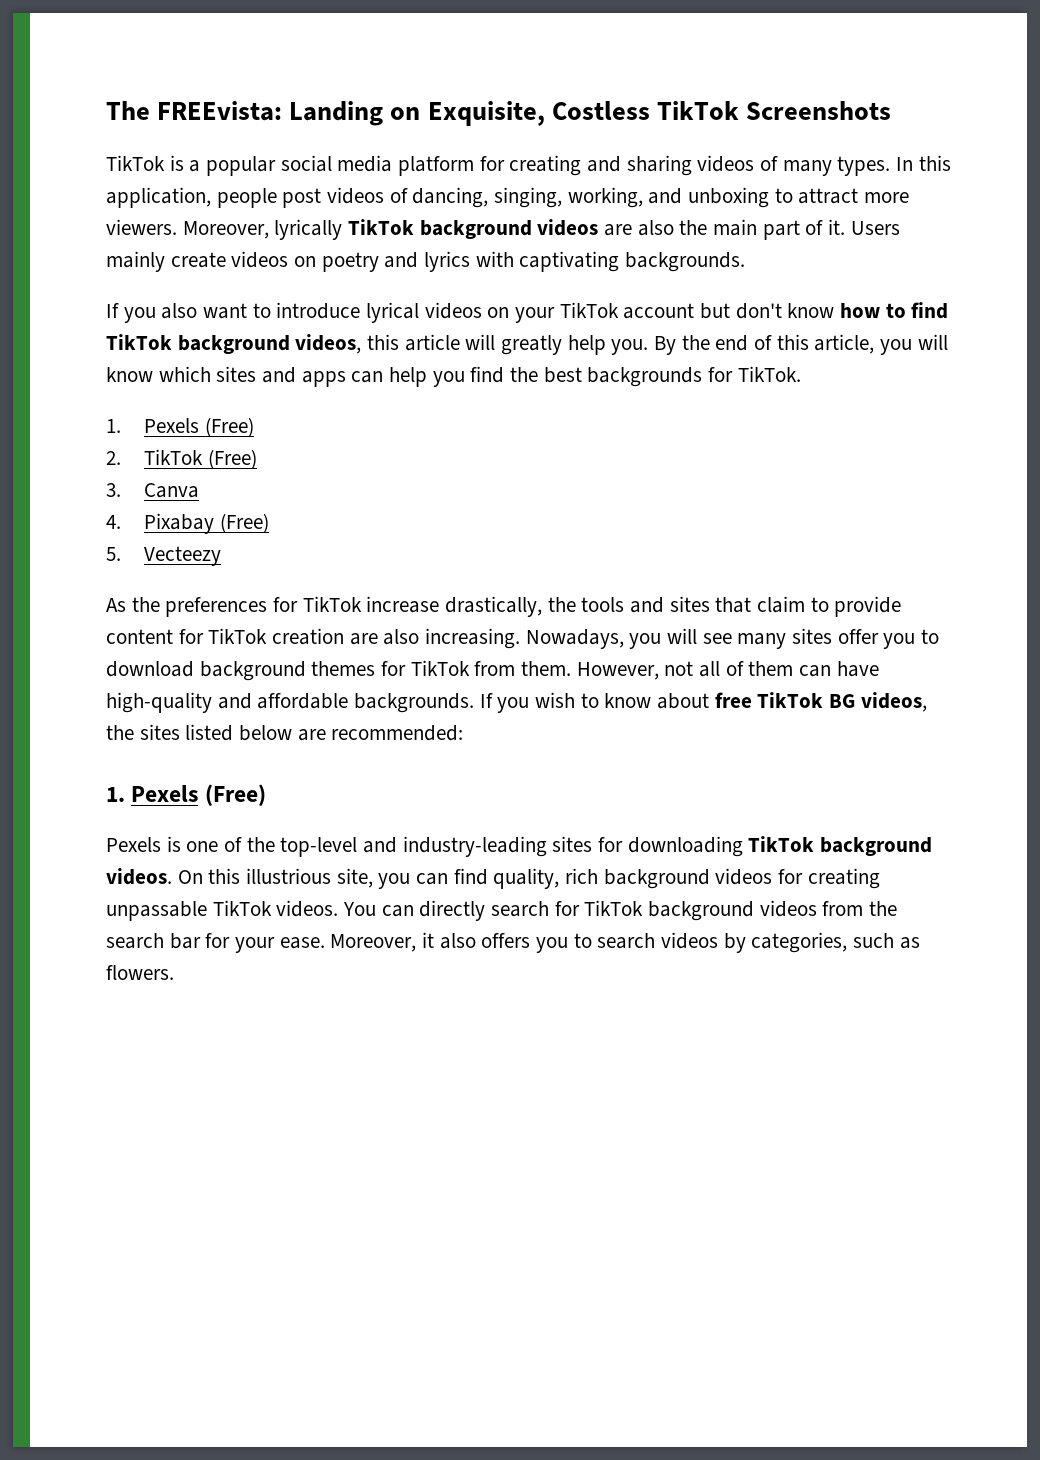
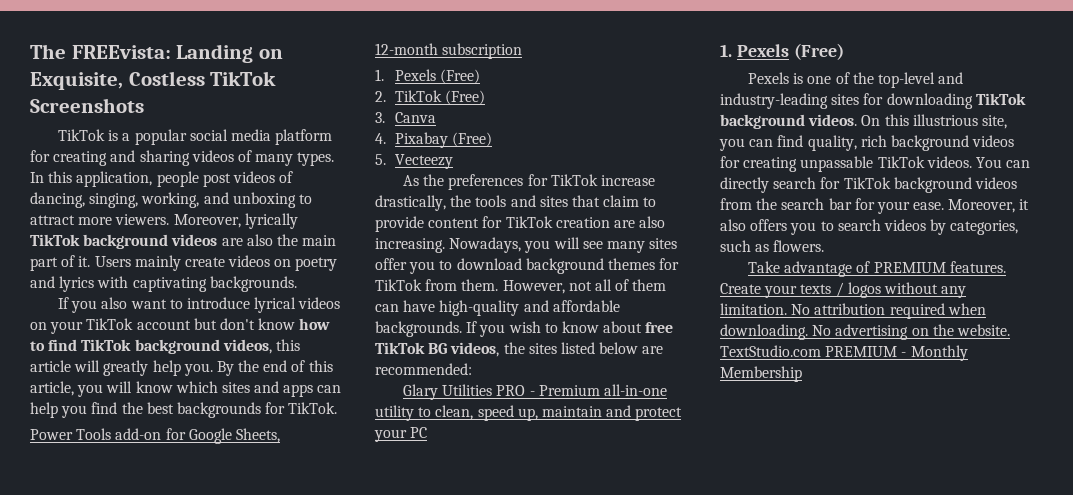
(801, 374) none -> [30,428,280,444] [375,43,523,59] // Power Tools add-on for Google Sheets, 12-month subscription
(464, 733) none -> [403,384,667,400] [375,405,683,421] [374,427,428,442] // Glary Utilities PRO - Premium all-in-one utility to clean, speed up, maintain and protect your PC
(174, 972) none -> [748,261,1006,277] [720,282,967,298] [720,303,986,319] [720,324,1010,340] [720,345,968,361] [720,366,802,382] // Take advantage of PREMIUM features. Create your texts / logos without any limitation. No attribution required when downloading. No advertising on the website. TextStudio.com PREMIUM - Monthly Membership

